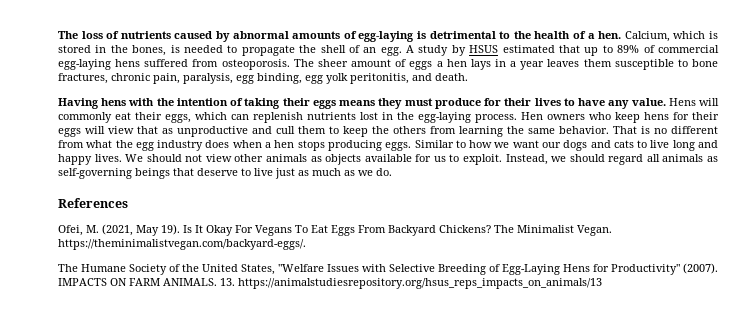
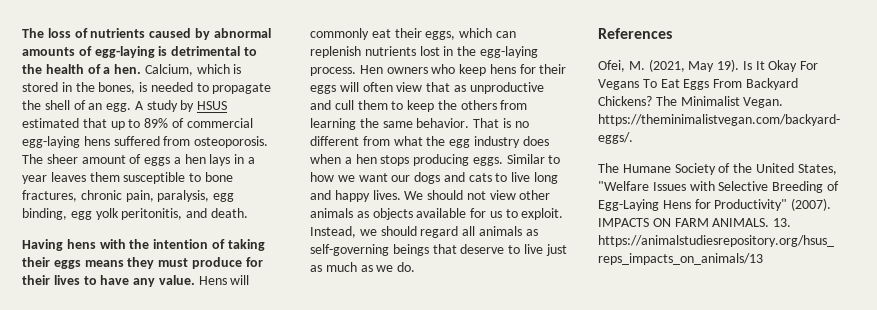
(105, 130) none -> [362,82,393,92] often

